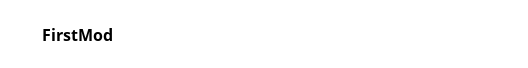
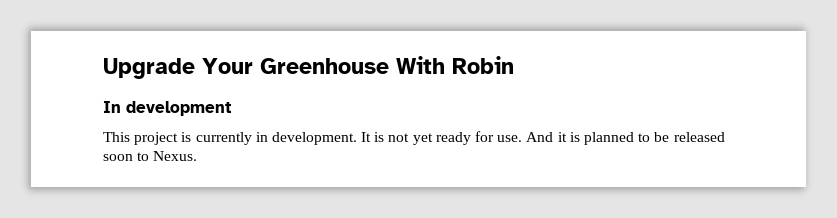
[42,28,113,41] FirstMod -> [103,56,514,79] [103,101,232,116] [103,131,725,145] [103,151,198,161] Upgrade Your Greenhouse With Robin // In development // This project is currently in development. It is not yet ready for use. And it is planned to be released soon to Nexus.

